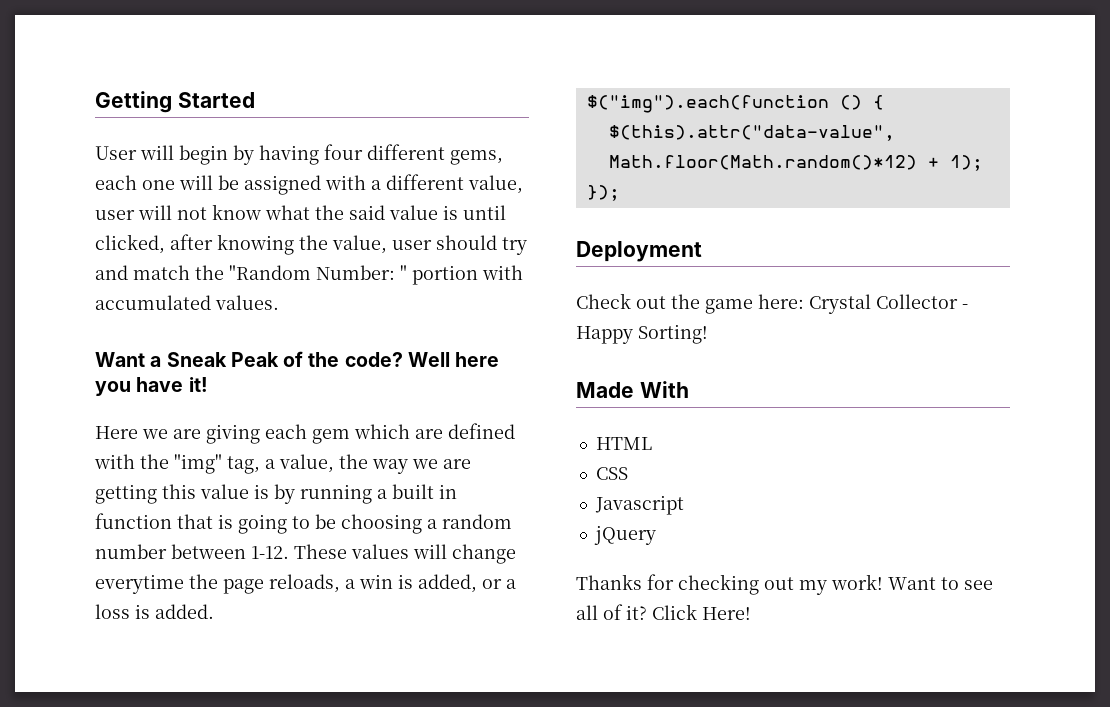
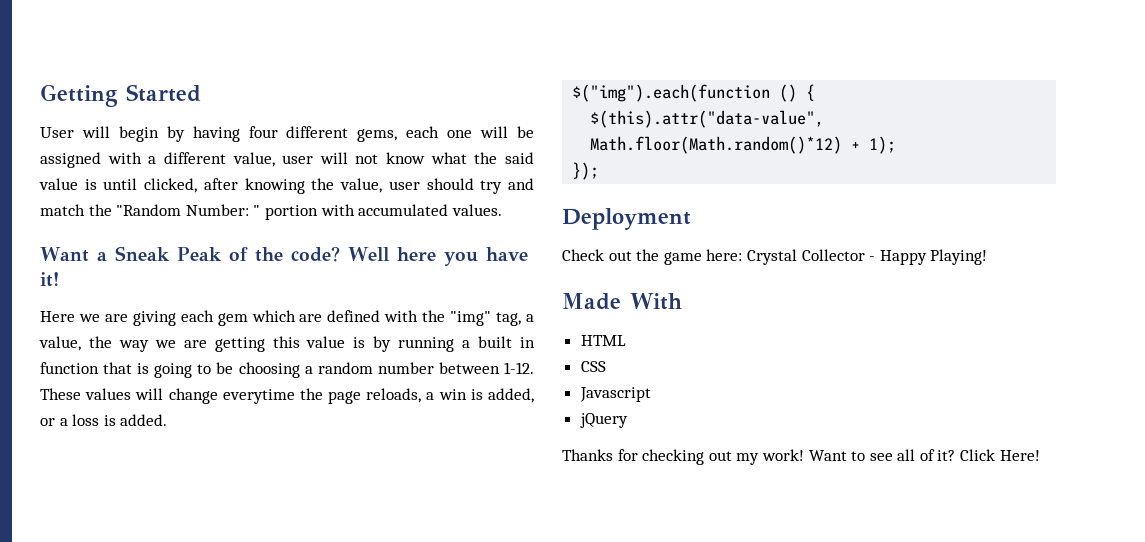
[638,324,708,344] Sorting! -> [930,249,988,265] Playing!

